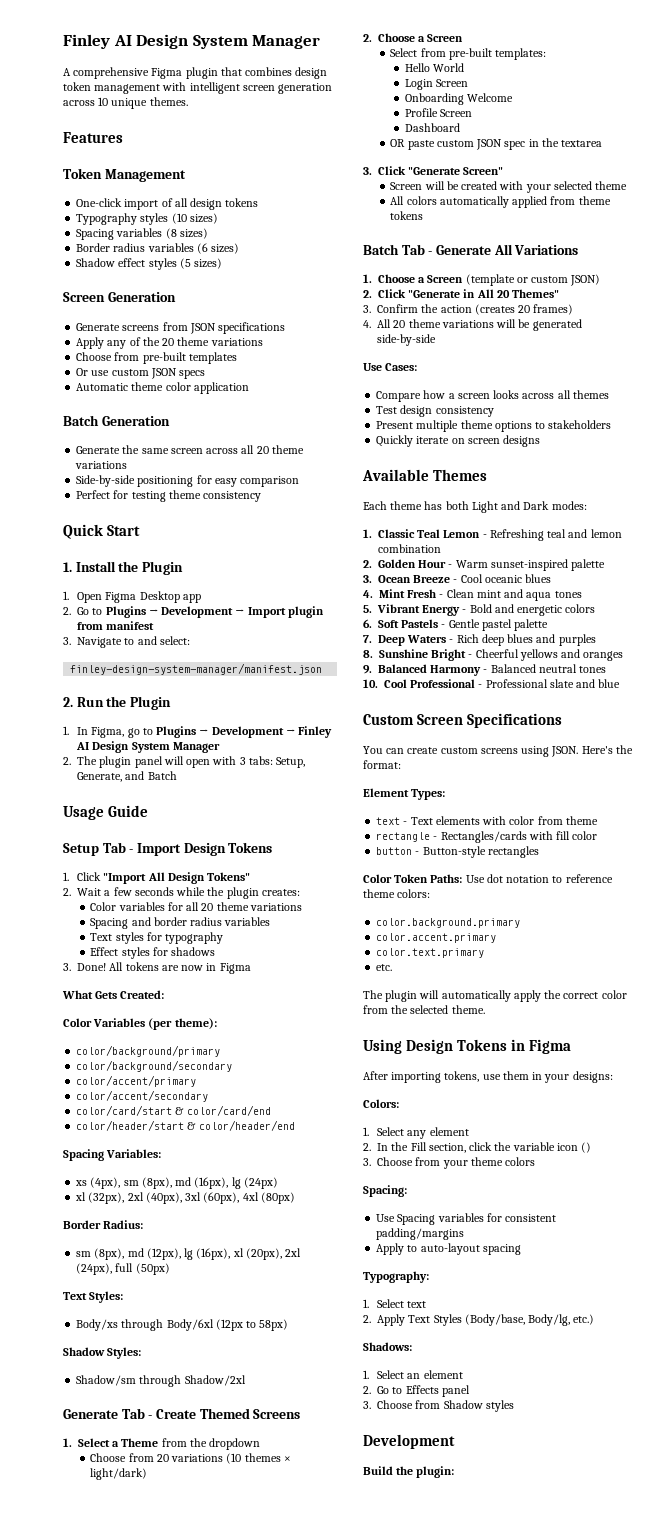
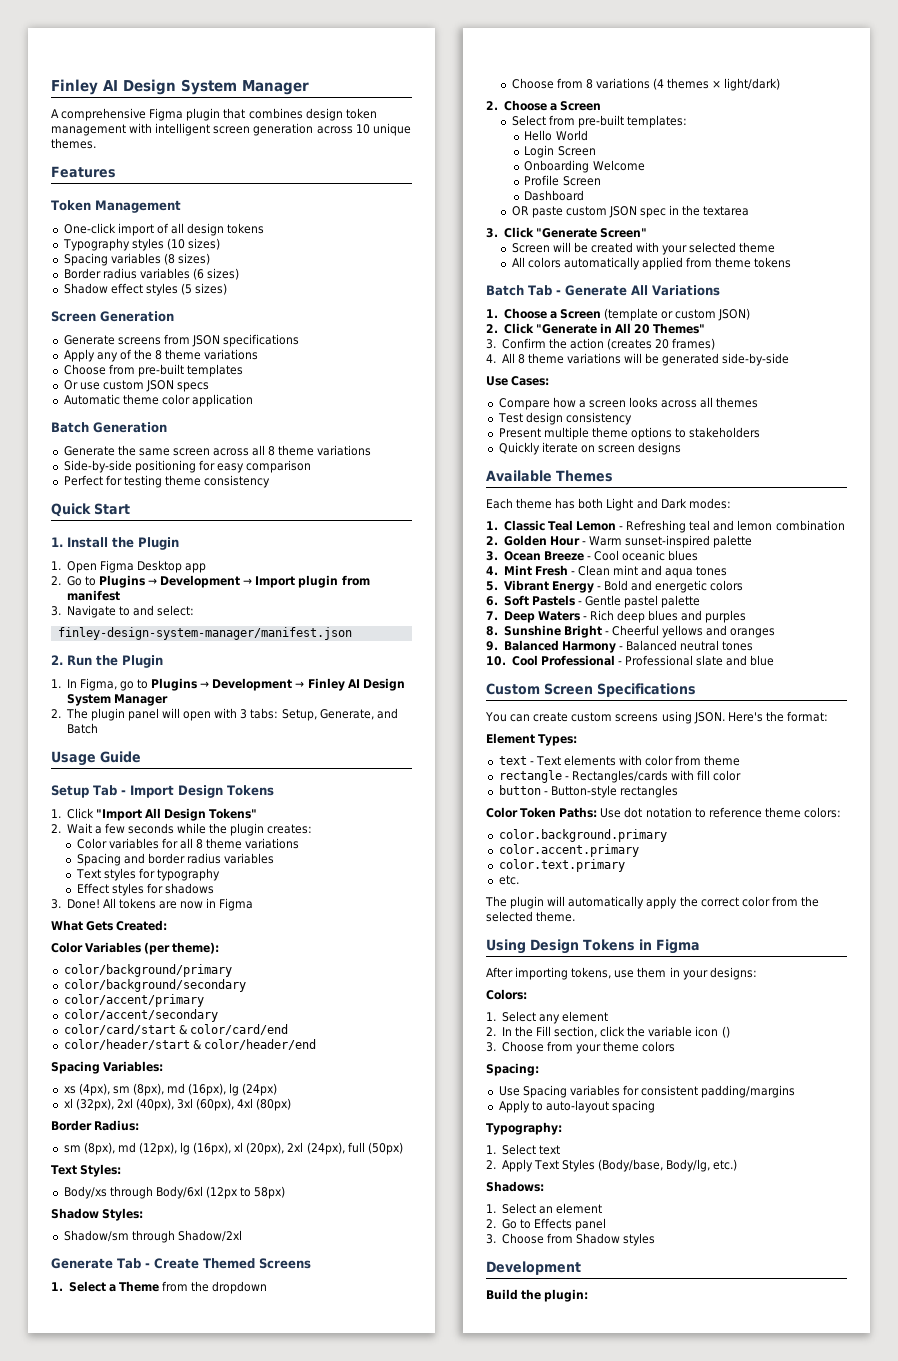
[162,338,175,346] 20 -> [155,350,163,360] 8
[256,446,269,454] 20 -> [268,446,276,456] 8
[201,903,214,911] 20 -> [195,839,203,849] 8
[156,1453,242,1464] 20 variations (10 -> [585,78,664,90] 8 variations (4
[393,320,406,328] 20 -> [517,354,525,364] 8

